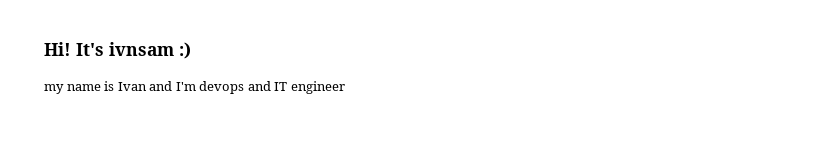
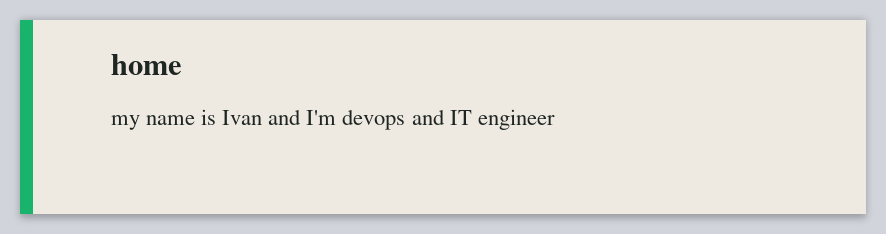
[44,42,191,59] Hi! It's ivnsam :) -> [111,54,182,75] home

